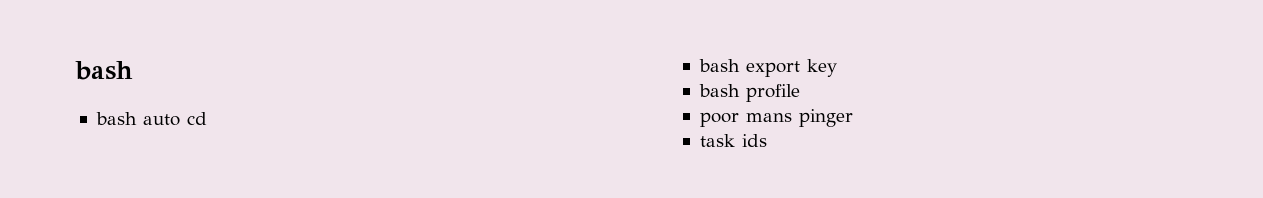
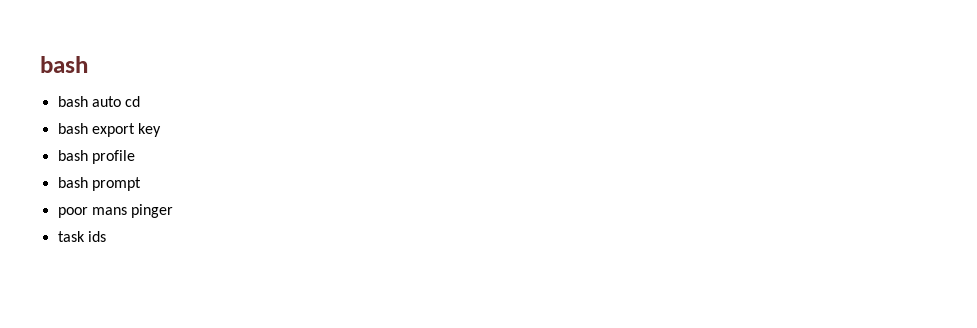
(800, 93) none -> [57,177,141,191] // bash prompt

